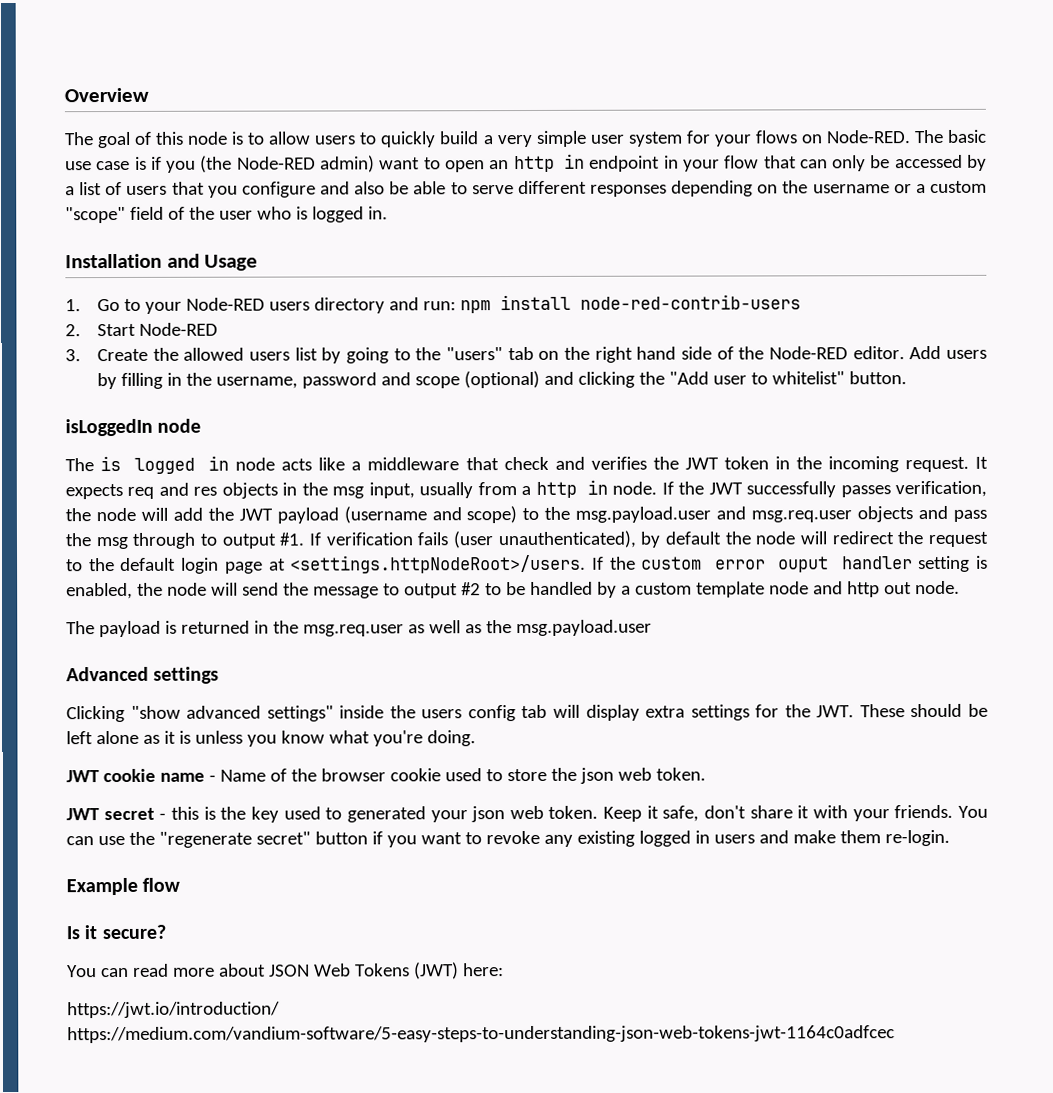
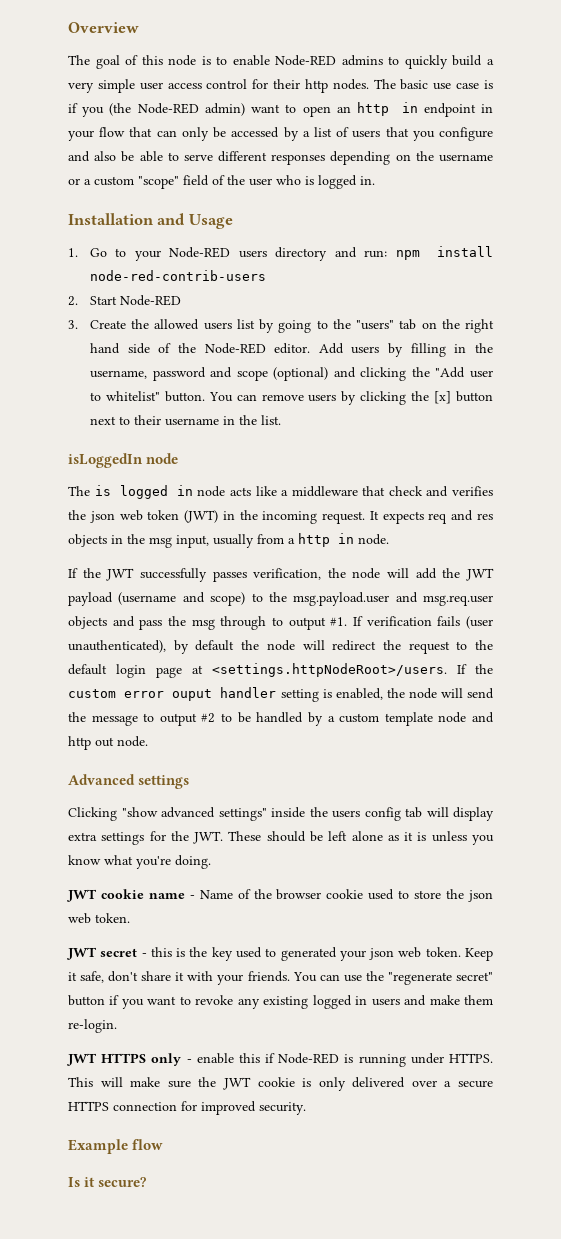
[268,131,357,145] allow users -> [232,55,383,66] enable Node-RED admins
[627,130,911,147] system for your flows on Node-RED. -> [167,79,369,93] access control for their http nodes.
(908, 378) none -> [208,391,493,405] [89,415,281,426] You can remove users by clicking the [x] button next to their username in the list.
[684,456,769,470] JWT token -> [89,510,219,523] json web token (JWT)
(658, 488) none -> (389, 539) //
[66,619,652,638] // The payload is returned in the msg.req.user as well as the msg.payload.user -> (148, 741) none
(950, 838) none -> [67,1053,494,1067] [68,1077,493,1091] [68,1101,306,1115] // JWT HTTPS only - enable this if Node-RED is running under HTTPS. This will make sure the JWT cookie is only delivered over a secure HTTPS connection for improved security.
[67,962,504,980] [67,1001,280,1019] [67,1025,895,1044] // You can read more about JSON Web Tokens (JWT) here: // https://jwt.io/introduction/ https://medium.com/vandium-software/5-easy-steps-to-understanding-json-web-tokens-jwt-1164c0adfcec -> (147, 1182) none

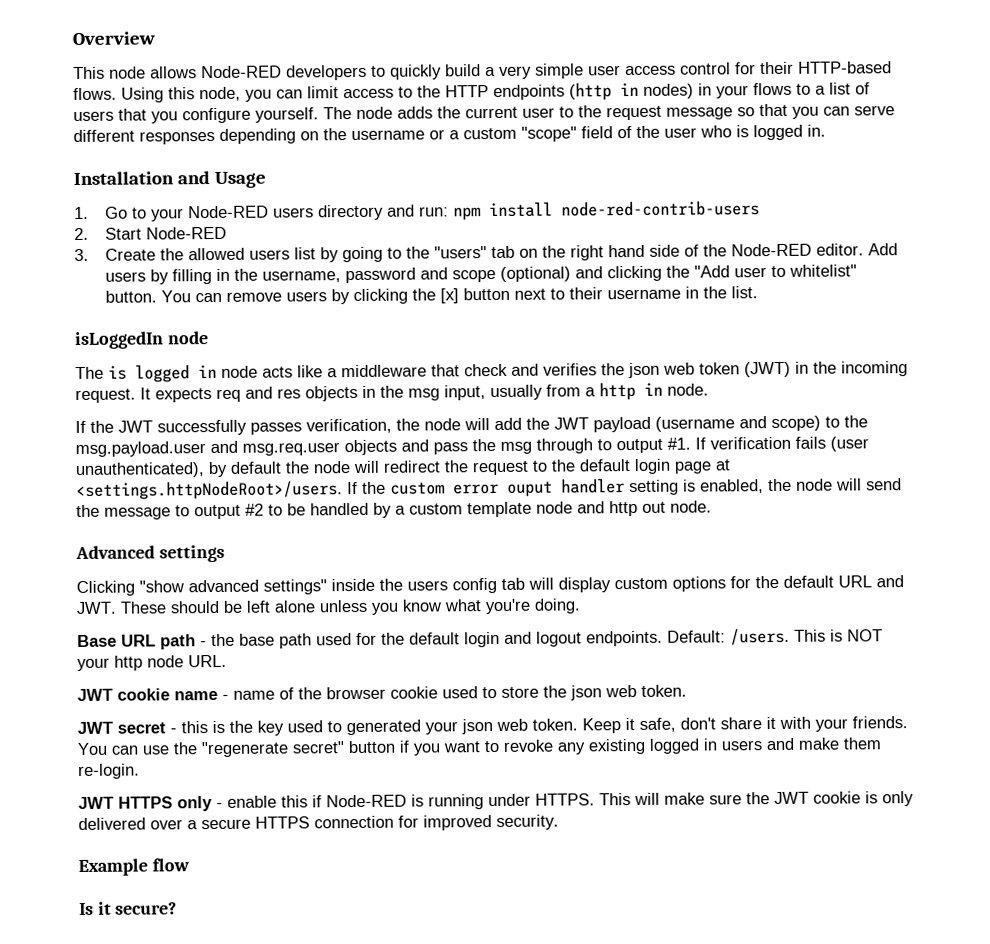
[68,55,383,69] The goal of this node is to enable Node-RED admins -> [73,64,367,81] This node allows Node-RED developers
[304,79,494,93] [68,102,493,117] [68,127,299,141] http nodes. The basic use case is if you (the Node-RED admin) want to open an http in endpoint in your flow that can only be accessed by -> [798,61,892,74] [73,82,811,103] HTTP-based flows. Using this node, you can limit access to the HTTP endpoints (http in nodes) in your flows to
[68,151,179,162] and also be able to -> [255,103,850,123] yourself. The node adds the current user to the request message so that you can
[68,831,189,845] extra settings for the -> [614,575,904,592] custom options for the default URL and
[387,832,427,841] as it is -> (315, 606) none
(211, 862) none -> [77,627,883,650] [77,654,227,671] // Base URL path - the base path used for the default login and logout endpoints. Default: /users. This is NOT your http node URL.
[199,890,233,899] Name -> [233,690,275,700] name

